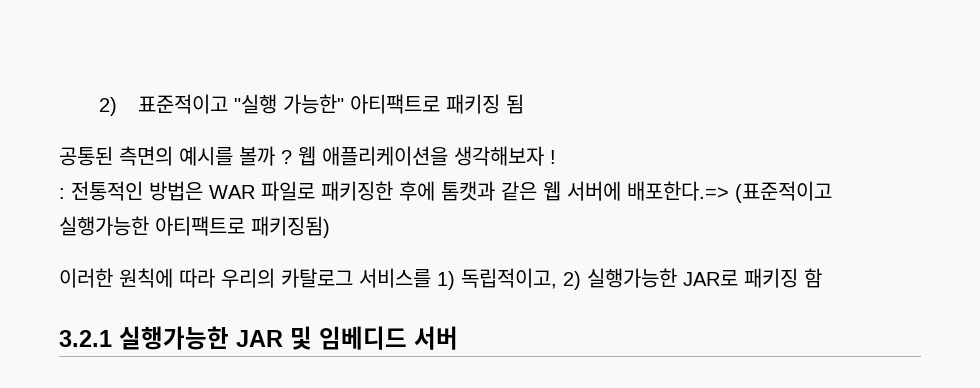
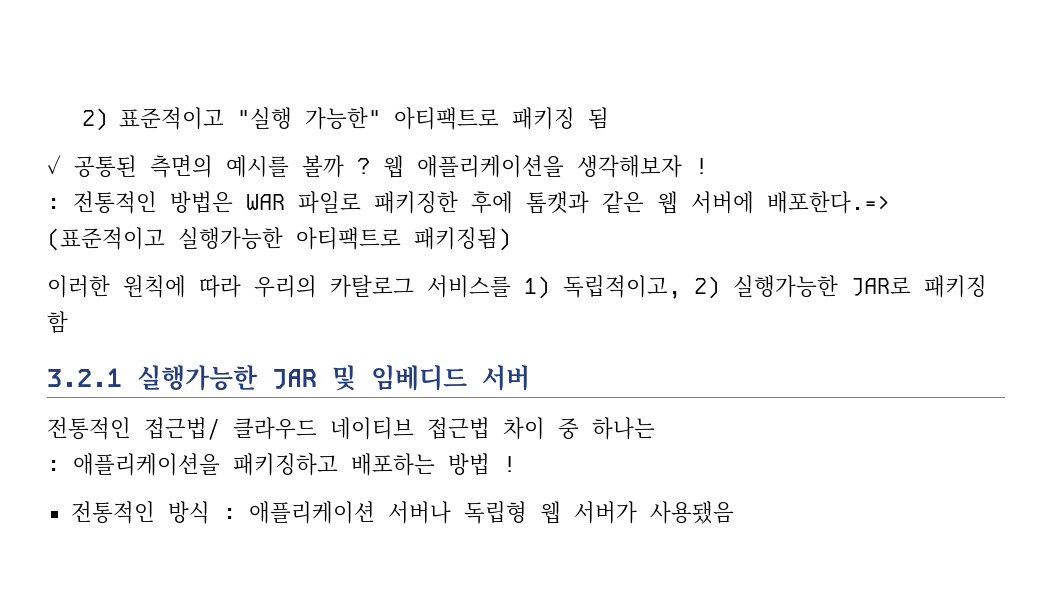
(525, 104) none -> [47,155,61,174] ✓
(458, 338) none -> [47,417,655,440] [47,453,516,476] [70,501,734,524] // 전통적인 접근법/ 클라우드 네이티브 접근법 차이 중 하나는 // : 애플리케이션을 패키징하고 배포하는 방법 ! // 전통적인 방식 : 애플리케이션 서버나 독립형 웹 서버가 사용됐음

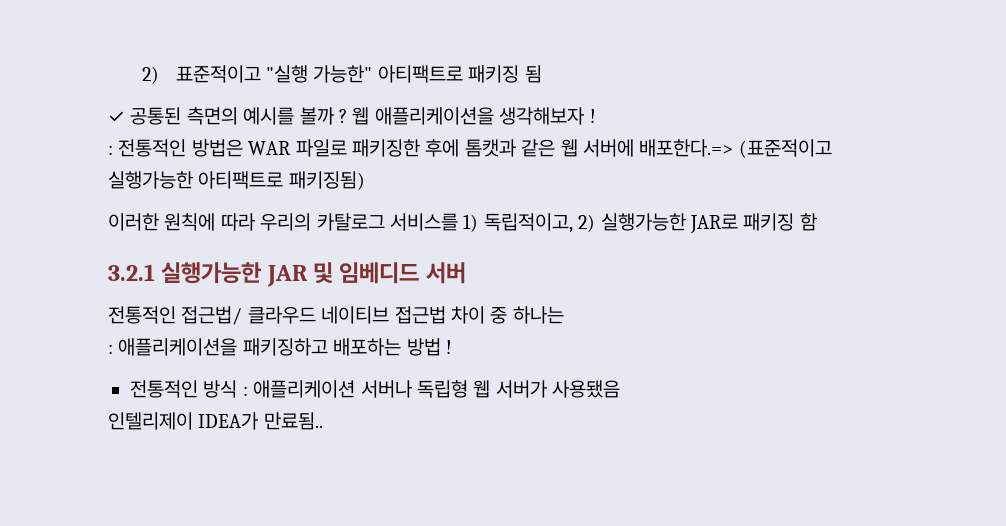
(734, 512) none -> [108,412,323,430] // 인텔리제이 IDEA가 만료됨..

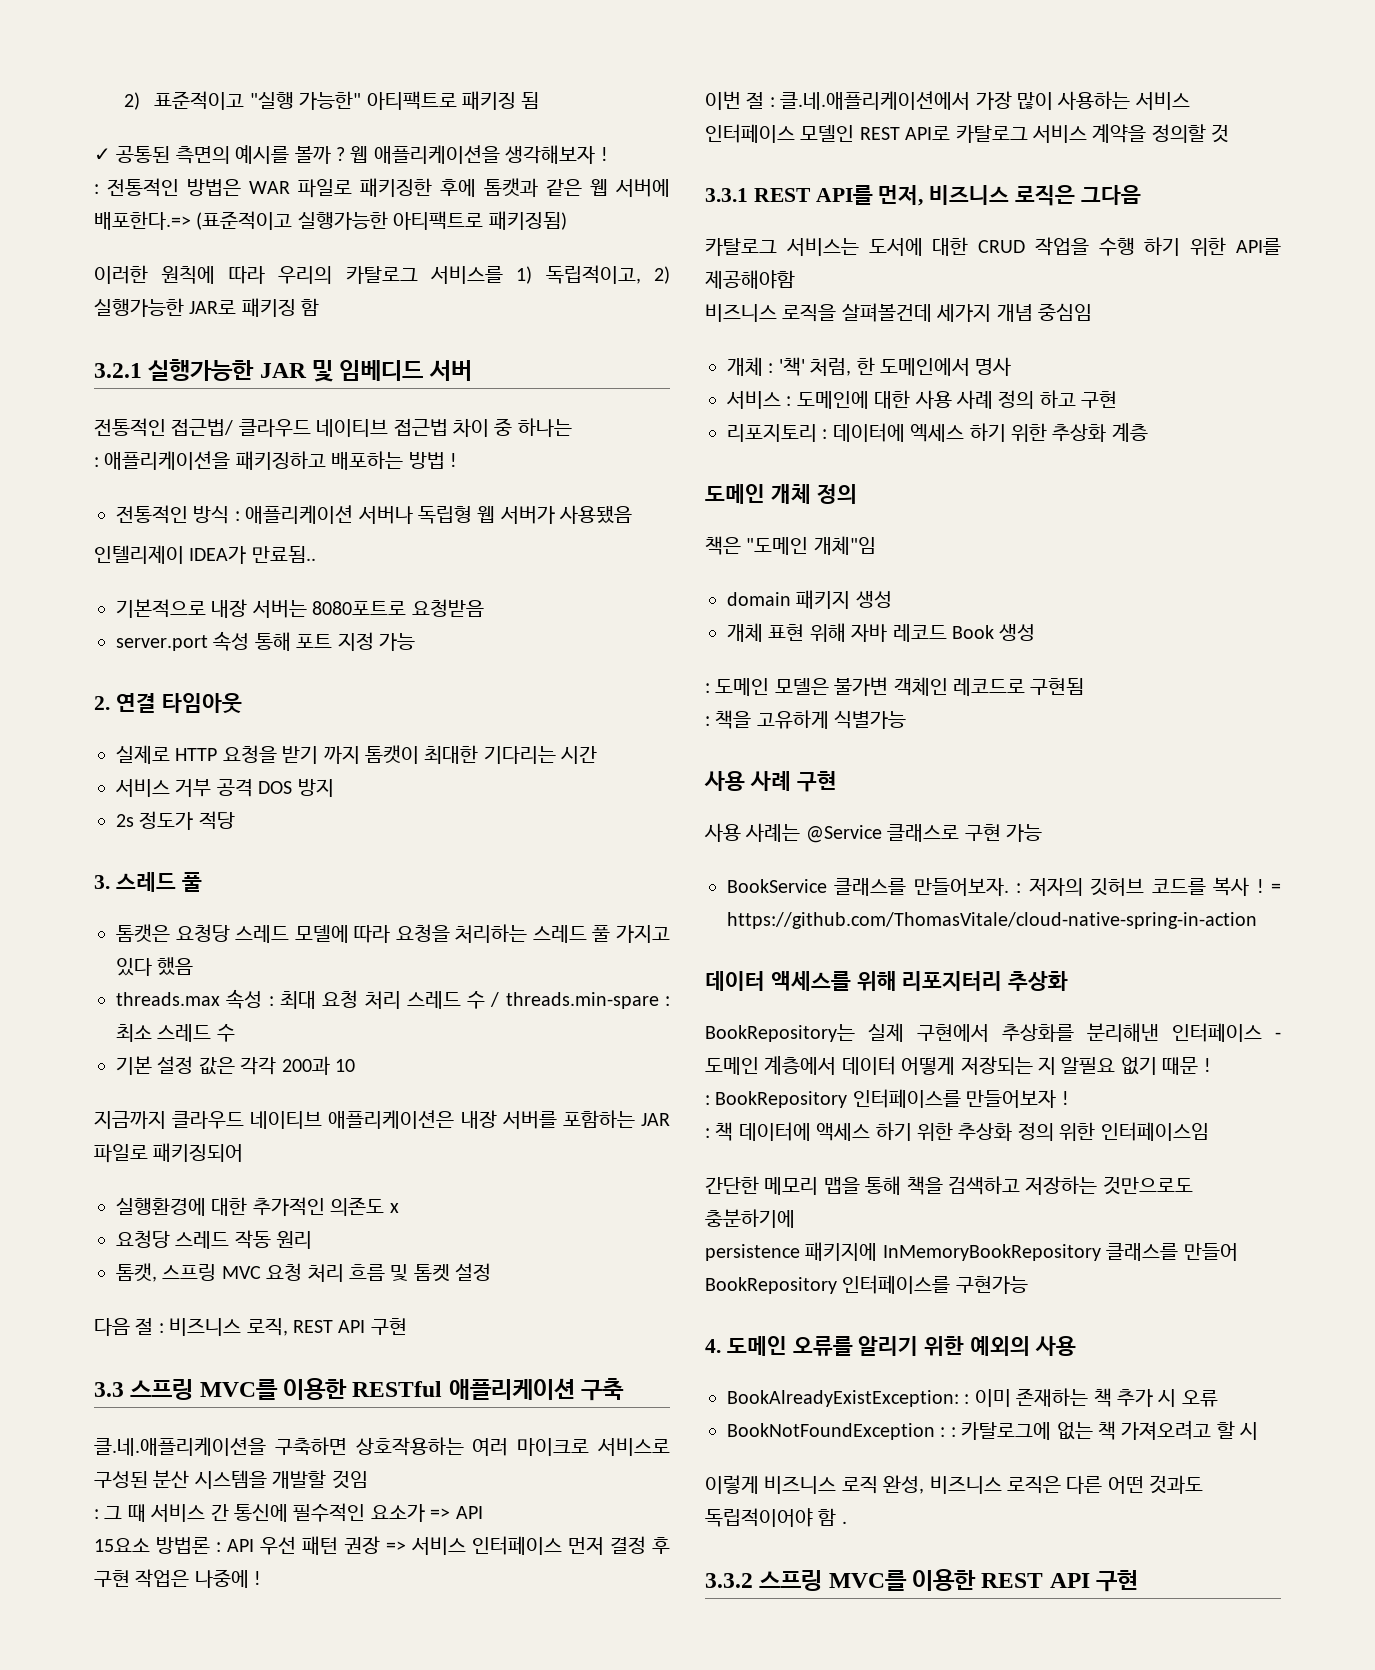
(323, 421) none -> [116,599,484,618] [116,631,415,651] [94,693,242,713] [116,745,598,764] [115,778,334,797] [116,811,235,830] [94,872,202,892] [116,924,670,943] [116,957,194,976] [116,989,670,1009] [116,1024,235,1042] [116,1056,355,1075] [94,1110,670,1129] [94,1143,244,1163] [116,1197,399,1216] [116,1230,313,1249] [116,1263,492,1282] [94,1318,407,1336] [94,1378,625,1401] [94,1437,670,1456] [94,1470,368,1489] [94,1503,483,1522] [94,1536,670,1555] [94,1569,262,1588] [705,91,1190,110] [705,124,1230,143] [705,185,1141,206] [705,237,1281,256] [705,270,795,289] [705,303,1092,322] [727,357,1012,376] [726,390,1118,409] [727,423,1148,442] [705,484,857,504] [705,536,876,555] [727,590,892,609] [727,623,1036,642] [705,677,1085,696] [705,710,907,729] [704,771,837,792] [704,823,1042,843] [727,877,1281,896] [727,912,1257,929] [705,971,1069,991] [705,1023,1281,1042] [705,1056,1211,1075] [705,1089,1069,1108] [705,1122,1209,1141] [705,1176,1193,1195] [705,1209,795,1228] [705,1242,1238,1261] [705,1275,1028,1294] [705,1336,1076,1356] [727,1388,1218,1407] [727,1420,1259,1440] [705,1475,1204,1494] [705,1508,847,1527] [705,1569,1139,1592] // 기본적으로 내장 서버는 8080포트로 요청받음 // server.port 속성 통해 포트 지정 가능 // 2. 연결 타임아웃 // 실제로 HTTP 요청을 받기 까지 톰캣이 최대한 기다리는 시간 // 서비스 거부 공격 DOS 방지 // 2s 정도가 적당 // 3. 스레드 풀 // 톰캣은 요청당 스레드 모델에 따라 요청을 처리하는 스레드 풀 가지고 있다 했음 // threads.max 속성 : 최대 요청 처리 스레드 수 / threads.min-spare : 최소 스레드 수 // 기본 설정 값은 각각 200과 10 // 지금까지 클라우드 네이티브 애플리케이션은 내장 서버를 포함하는 JAR 파일로 패키징되어 // 실행환경에 대한 추가적인 의존도 x // 요청당 스레드 작동 원리 // 톰캣, 스프링 MVC 요청 처리 흐름 및 톰켓 설정 // 다음 절 : 비즈니스 로직, REST API 구현 // 3.3 스프링 MVC를 이용한 RESTful 애플리케이션 구축 // 클.네.애플리케이션을 구축하면 상호작용하는 여러 마이크로 서비스로 구성된 분산 시스템을 개발할 것임 // : 그 때 서비스 간 통신에 필수적인 요소가 => API // 15요소 방법론 : API 우선 패턴 권장 => 서비스 인터페이스 먼저 결정 후 구현 작업은 나중에 ! // 이번 절 : 클.네.애플리케이션에서 가장 많이 사용하는 서비스 인터페이스 모델인 REST API로 카탈로그 서비스 계약을 정의할 것 // 3.3.1 REST API를 먼저, 비즈니스 로직은 그다음 // 카탈로그 서비스는 도서에 대한 CRUD 작업을 수행 하기 위한 API를 제공해야함 // 비즈니스 로직을 살펴볼건데 세가지 개념 중심임 // 개체 : '책' 처럼, 한 도메인에서 명사 // 서비스 : 도메인에 대한 사용 사례 정의 하고 구현 // 리포지토리 : 데이터에 엑세스 하기 위한 추상화 계층 // 도메인 개체 정의 // 책은 "도메인 개체"임 // domain 패키지 생성 // 개체 표현 위해 자바 레코드 Book 생성 // : 도메인 모델은 불가변 객체인 레코드로 구현됨 // : 책을 고유하게 식별가능 // 사용 사례 구현 // 사용 사례는 @Service 클래스로 구현 가능 // BookService 클래스를 만들어보자. : 저자의 깃허브 코드를 복사 ! = https://github.com/ThomasVitale/cloud-native-spring-in-action // 데이터 액세스를 위해 리포지터리 추상화 // BookRepository는 실제 구현에서 추상화를 분리해낸 인터페이스 - 도메인 계층에서 데이터 어떻게 저장되는 지 알필요 없기 때문 ! // : BookRepository 인터페이스를 만들어보자 ! // : 책 데이터에 액세스 하기 위한 추상화 정의 위한 인터페이스임 // 간단한 메모리 맵을 통해 책을 검색하고 저장하는 것만으로도 충분하기에 // persistence 패키지에 InMemoryBookRepository 클래스를 만들어 BookRepository 인터페이스를 구현가능 // 4. 도메인 오류를 알리기 위한 예외의 사용 // BookAlreadyExistException: : 이미 존재하는 책 추가 시 오류 // BookNotFoundException : : 카탈로그에 없는 책 가져오려고 할 시 // 이렇게 비즈니스 로직 완성, 비즈니스 로직은 다른 어떤 것과도 독립적이어야 함 . // 3.3.2 스프링 MVC를 이용한 REST API 구현

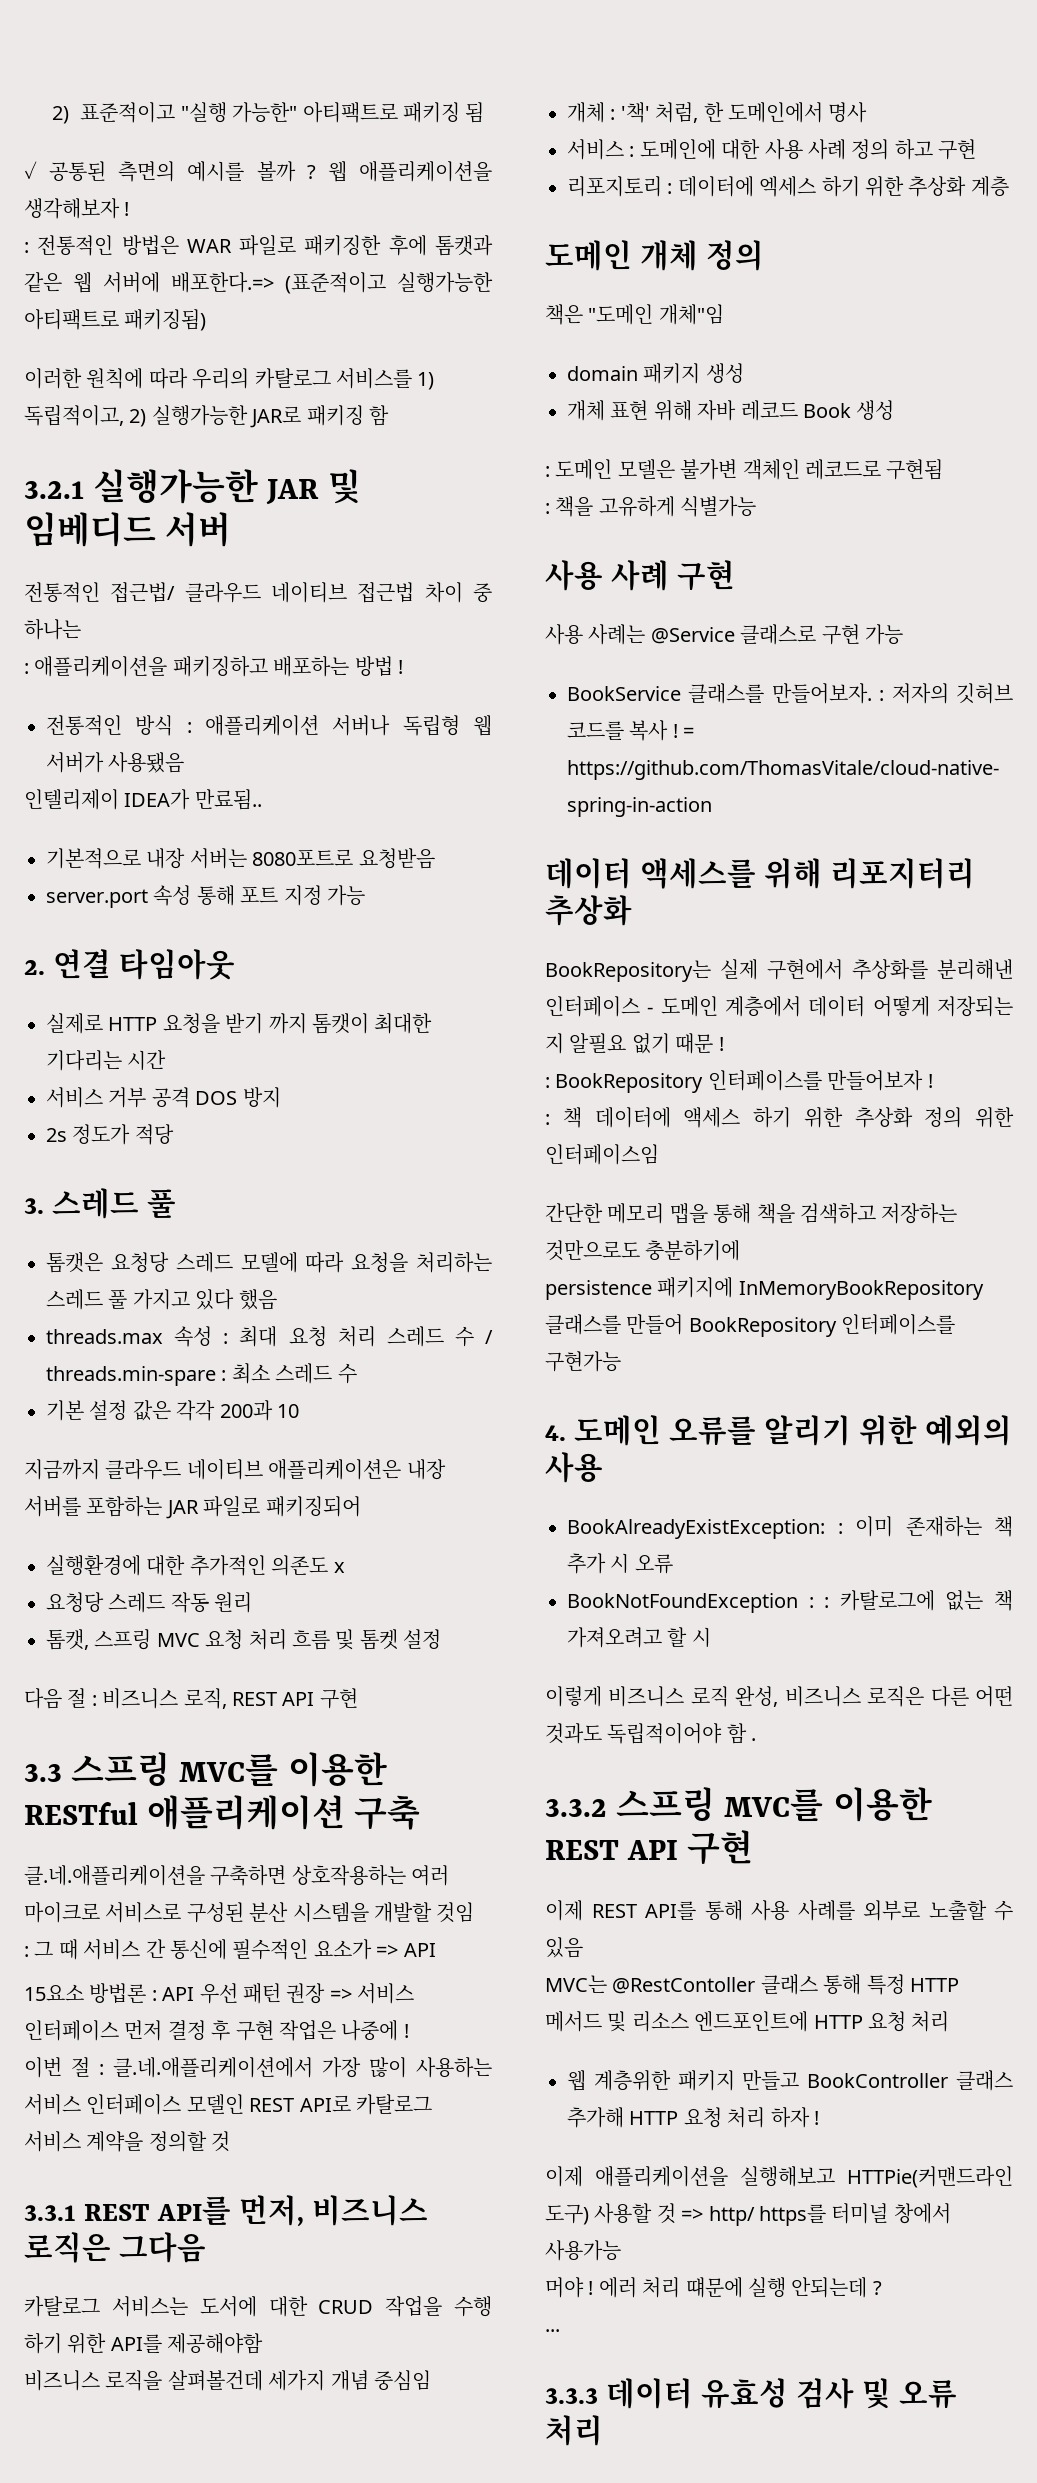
(1139, 1581) none -> [545,1900,1013,1921] [545,1937,583,1958] [545,1974,959,1995] [545,2011,950,2032] [567,2070,1013,2091] [567,2107,819,2128] [545,2166,1013,2188] [545,2203,951,2226] [545,2240,621,2261] [545,2277,882,2298] [545,2329,560,2332] [545,2378,957,2409] [545,2415,603,2446] // 이제 REST API를 통해 사용 사례를 외부로 노출할 수 있음 // MVC는 @RestContoller 클래스 통해 특정 HTTP 메서드 및 리소스 엔드포인트에 HTTP 요청 처리 // 웹 계층위한 패키지 만들고 BookController 클래스 추가해 HTTP 요청 처리 하자 ! // 이제 애플리케이션을 실행해보고 HTTPie(커맨드라인 도구) 사용할 것 => http/ https를 터미널 창에서 사용가능 // 머야 ! 에러 처리 떄문에 실행 안되는데 ? // ... // 3.3.3 데이터 유효성 검사 및 오류 처리

